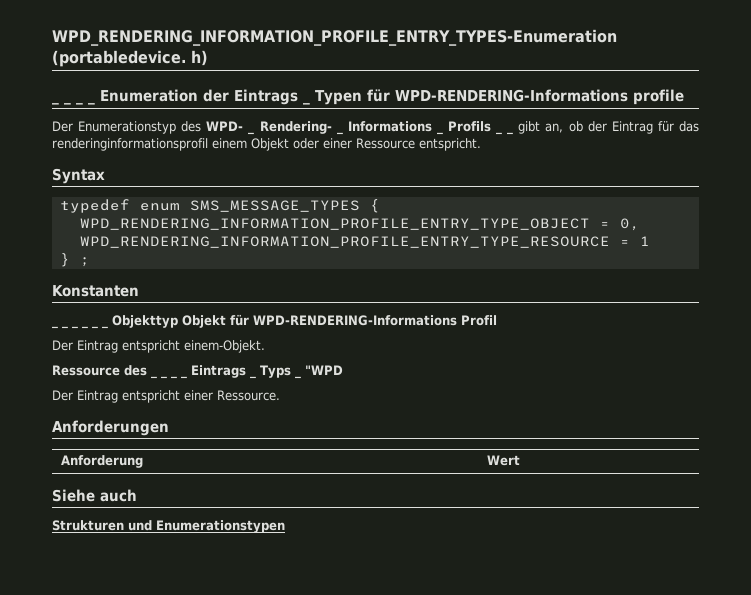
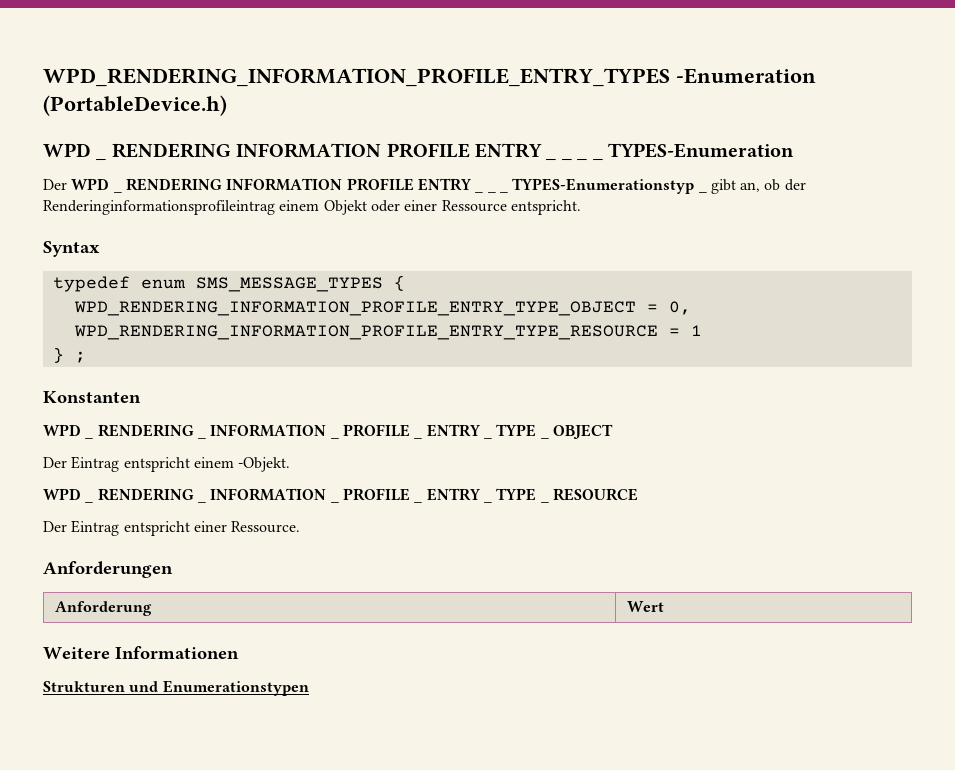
[52,29,617,46] [52,50,208,67] [52,89,684,105] [52,121,244,134] [248,121,503,135] WPD_RENDERING_INFORMATION_PROFILE_ENTRY_TYPES-Enumeration (portabledevice. h) // _ _ _ _ Enumeration der Eintrags _ Typen für WPD-RENDERING-Informations profile // Der Enumerationstyp des WPD- _ Rendering- _ Informations _ Profils _ -> [43,68,816,87] [43,95,227,116] [43,143,91,157] [96,143,794,161] [43,178,110,190] [113,178,695,194] WPD_RENDERING_INFORMATION_PROFILE_ENTRY_TYPES -Enumeration (PortableDevice.h) // WPD _ RENDERING INFORMATION PROFILE ENTRY _ _ _ _ TYPES-Enumeration // Der WPD _ RENDERING INFORMATION PROFILE ENTRY _ _ _ TYPES-Enumerationstyp
[611,121,699,134] [52,138,208,151] Eintrag für das renderinginformationsprofil -> [43,200,275,215] Renderinginformationsprofileintrag
[52,314,497,329] [52,340,265,353] [52,365,301,379] [304,365,343,375] _ _ _ _ _ _ Objekttyp Objekt für WPD-RENDERING-Informations Profil // Der Eintrag entspricht einem-Objekt. // Ressource des _ _ _ _ Eintrags _ Typs _ "WPD -> [43,424,81,436] [85,424,613,439] [43,456,291,472] [43,488,81,500] [85,488,638,503] WPD _ RENDERING _ INFORMATION _ PROFILE _ ENTRY _ TYPE _ OBJECT // Der Eintrag entspricht einem -Objekt. // WPD _ RENDERING _ INFORMATION _ PROFILE _ ENTRY _ TYPE _ RESOURCE
[52,489,137,502] Siehe auch -> [43,646,239,659] Weitere Informationen

